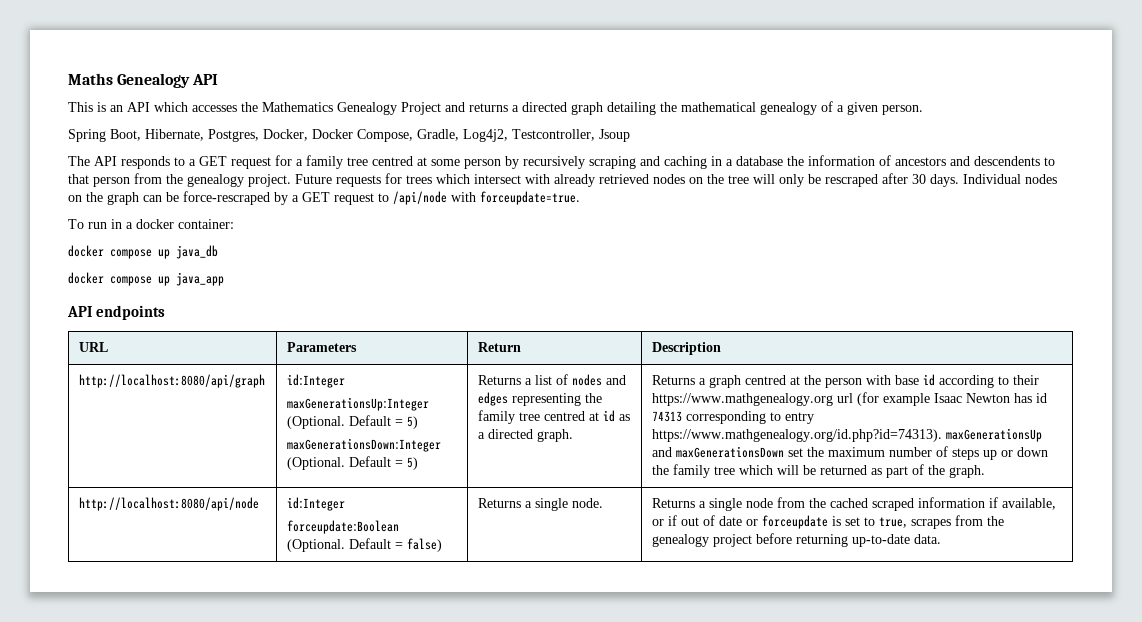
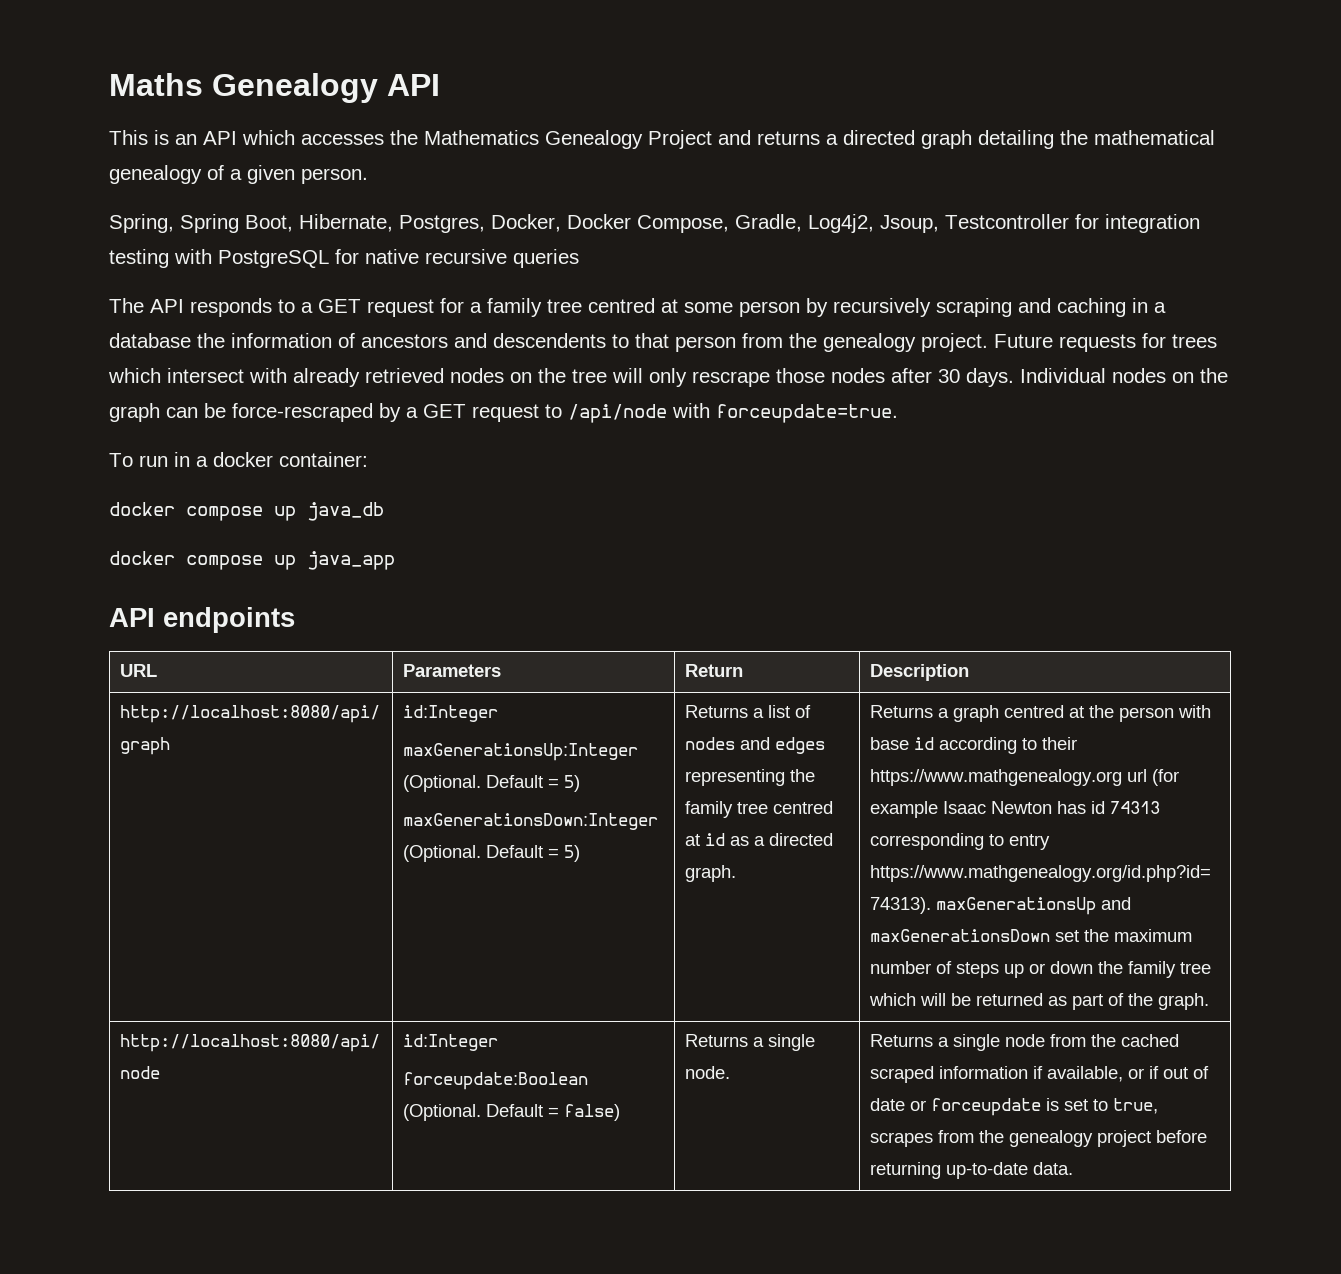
(923, 110) none -> [109,214,174,233] Spring,
[512,129,630,142] Testcontroller, Jsoup -> [880,214,1200,233] [109,249,579,268] Jsoup, Testcontroller for integration testing with PostgreSQL for native recursive queries
[808,174,878,187] be rescraped -> [692,368,885,387] rescrape those nodes

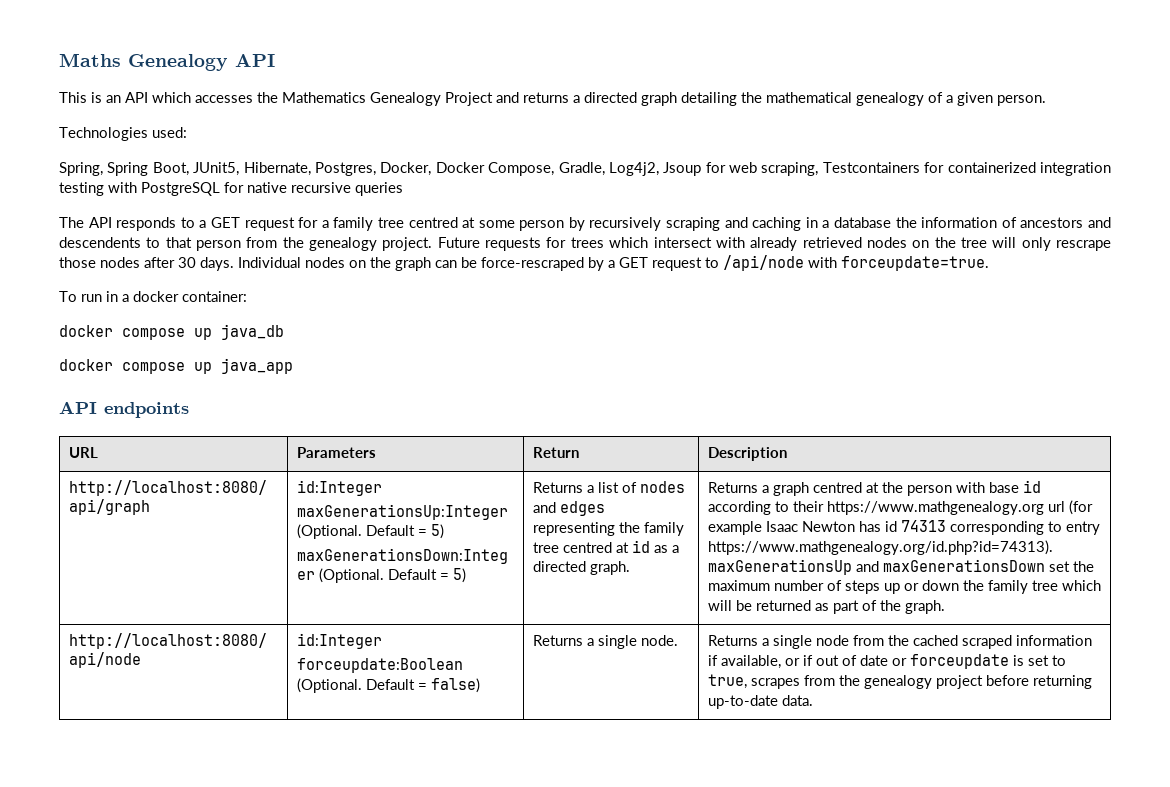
(368, 176) none -> [59,127,187,141] // Technologies used:
(293, 223) none -> [193,162,240,176] JUnit5,
[880,214,1099,233] Jsoup, Testcontroller for -> [663,162,1036,176] Jsoup for web scraping, Testcontainers for containerized

